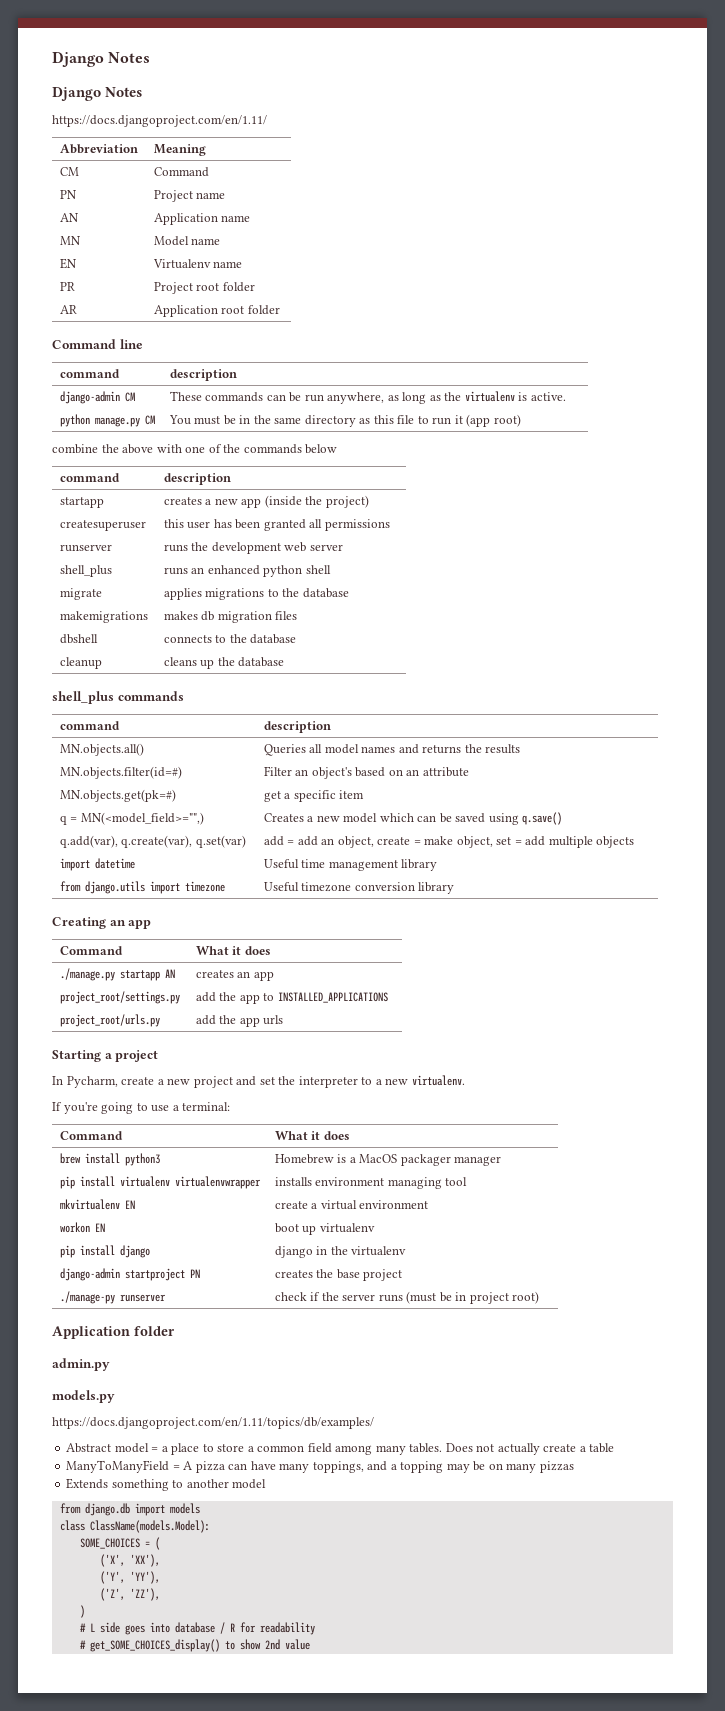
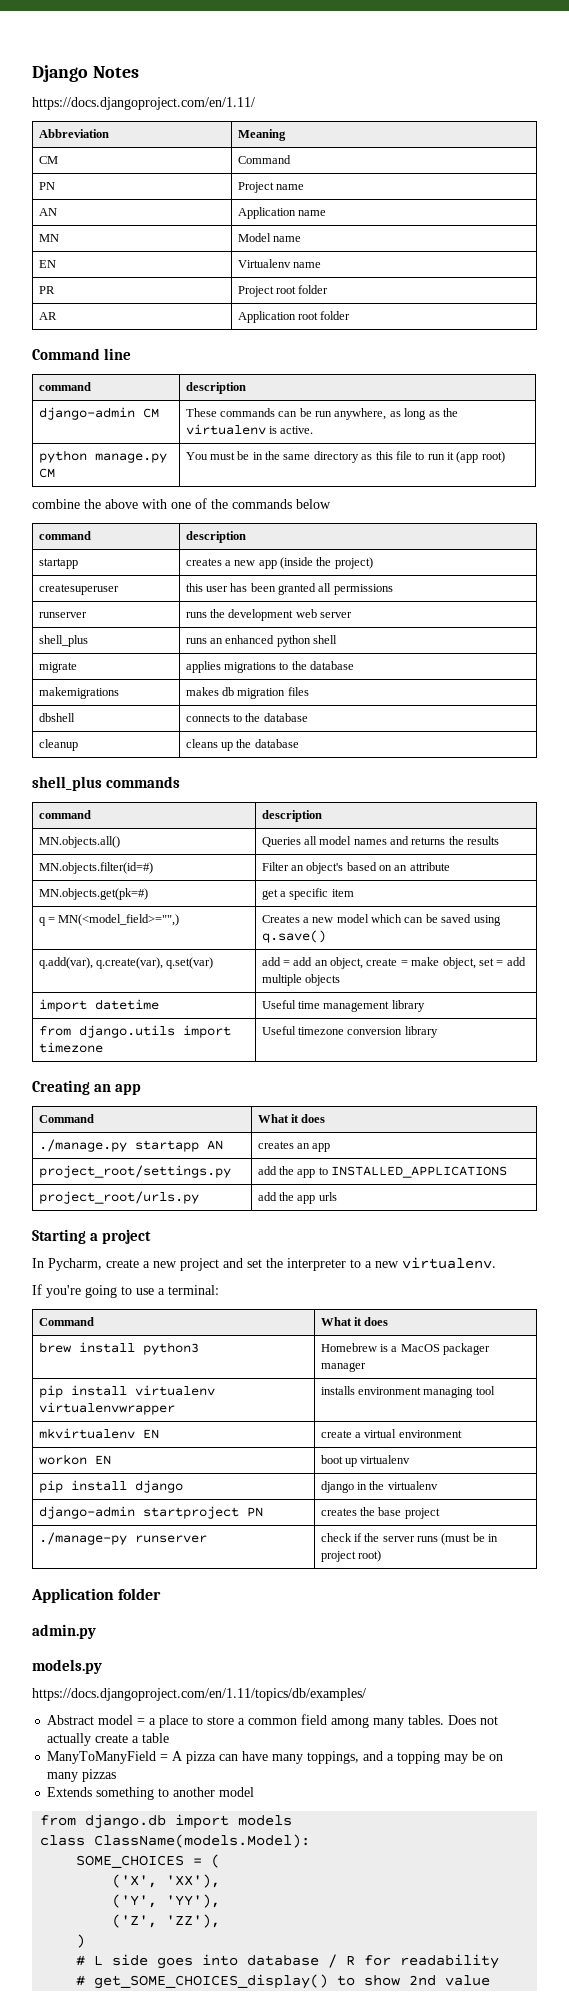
[52,51,151,67] [52,87,143,101] Django Notes // Django Notes -> [32,65,139,82] Django Notes

